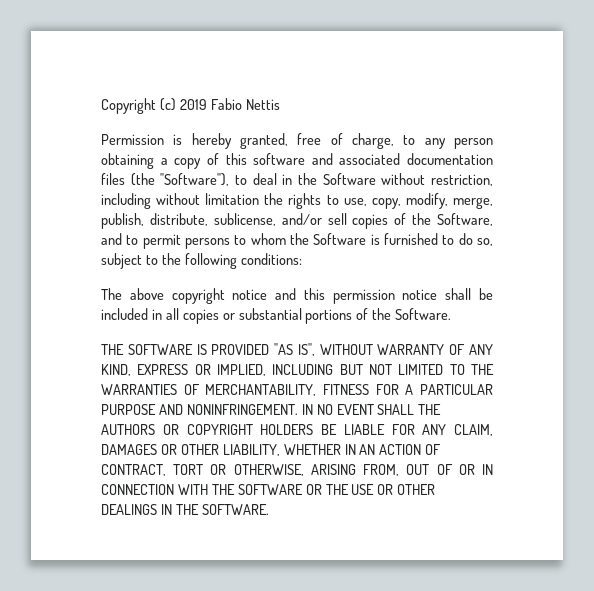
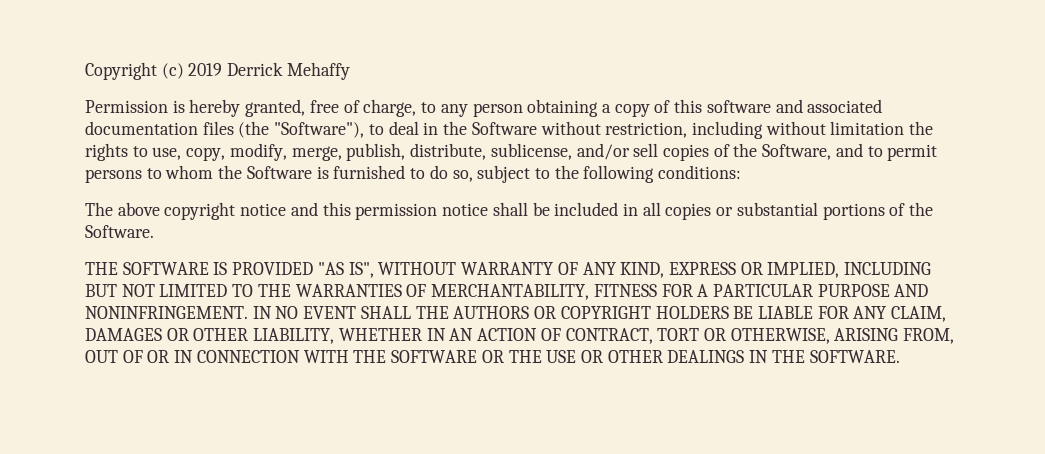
[210,98,280,110] Fabio Nettis -> [227,62,350,80] Derrick Mehaffy

